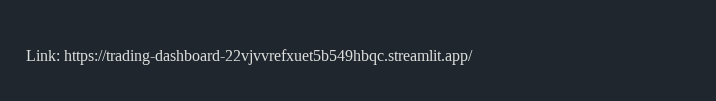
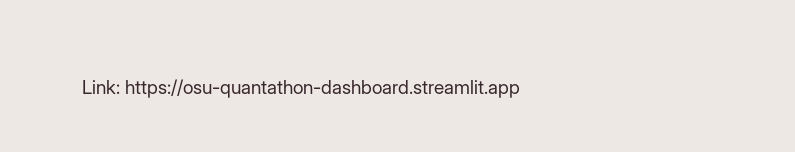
[64,49,474,65] https://trading-dashboard-22vjvvrefxuet5b549hbqc.streamlit.app/ -> [125,79,521,98] https://osu-quantathon-dashboard.streamlit.app

